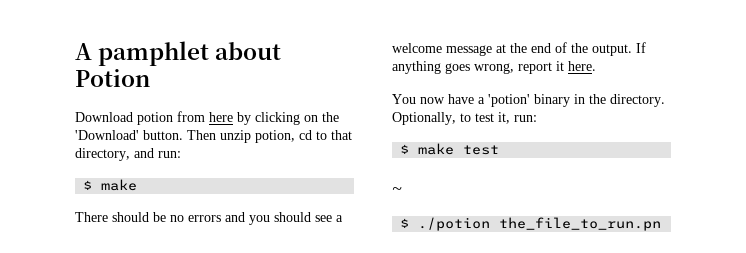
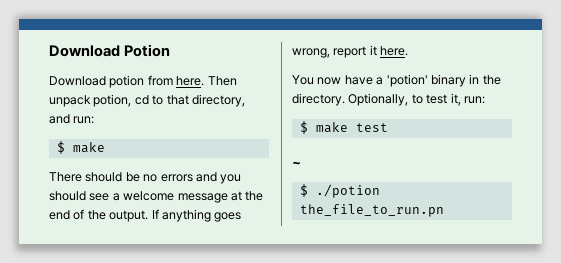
[75,41,282,66] A pamphlet about -> [49,45,120,57] Download
[209,112,339,125] [75,130,251,143] here by clicking on the 'Download' button. Then unzip -> [176,76,237,86] [49,95,91,107] here. Then unpack

